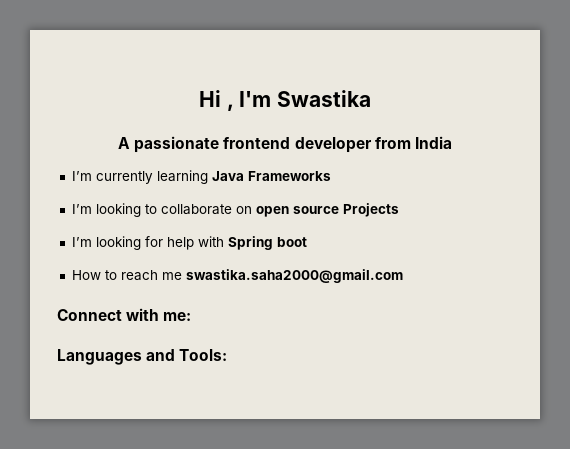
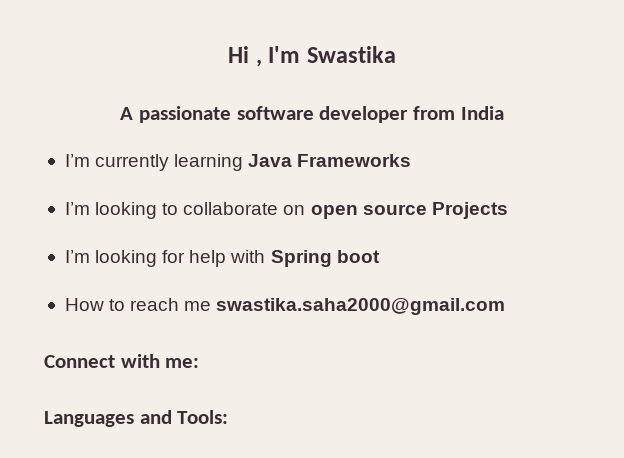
[223,137,291,149] frontend -> [236,106,314,120] software

